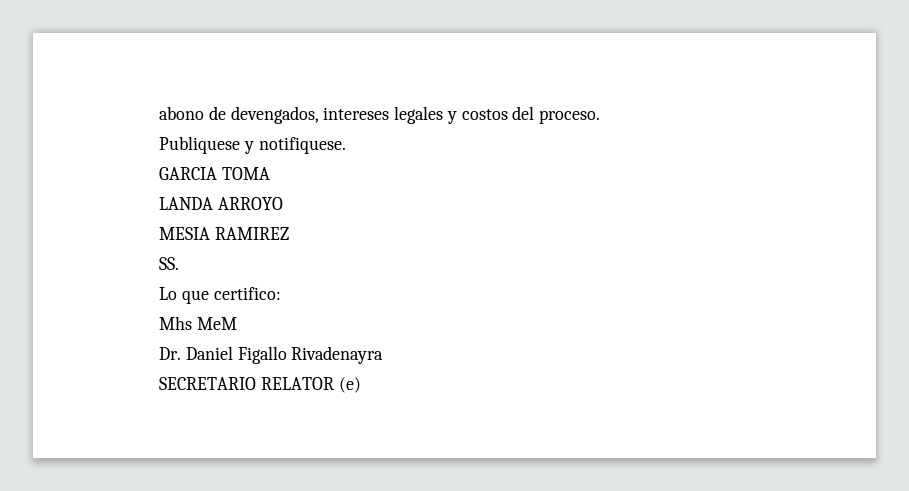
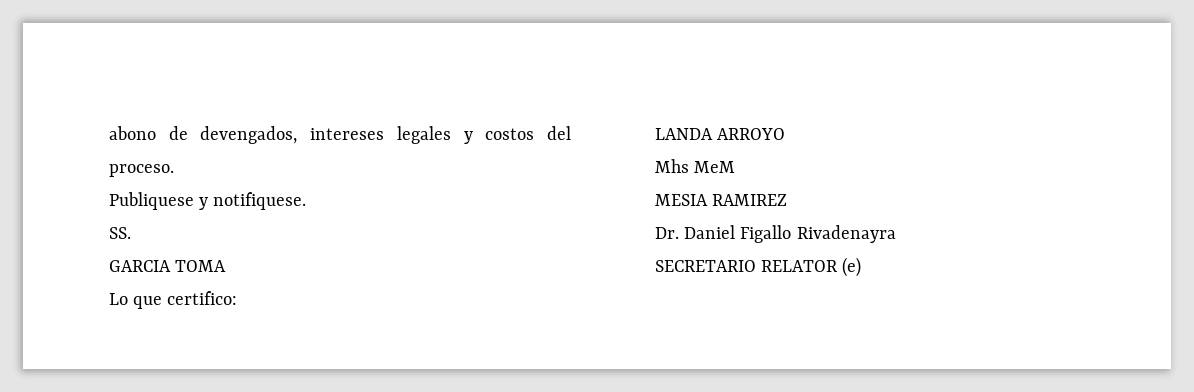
(346, 145) none -> [108,227,131,239] // SS.
[159,197,283,210] [159,227,289,240] [159,257,180,270] // LANDA ARROYO // MESIA RAMIREZ // SS. -> (227, 266) none
(281, 293) none -> [654,128,786,140] // LANDA ARROYO
(237, 323) none -> [654,194,788,206] // MESIA RAMIREZ

